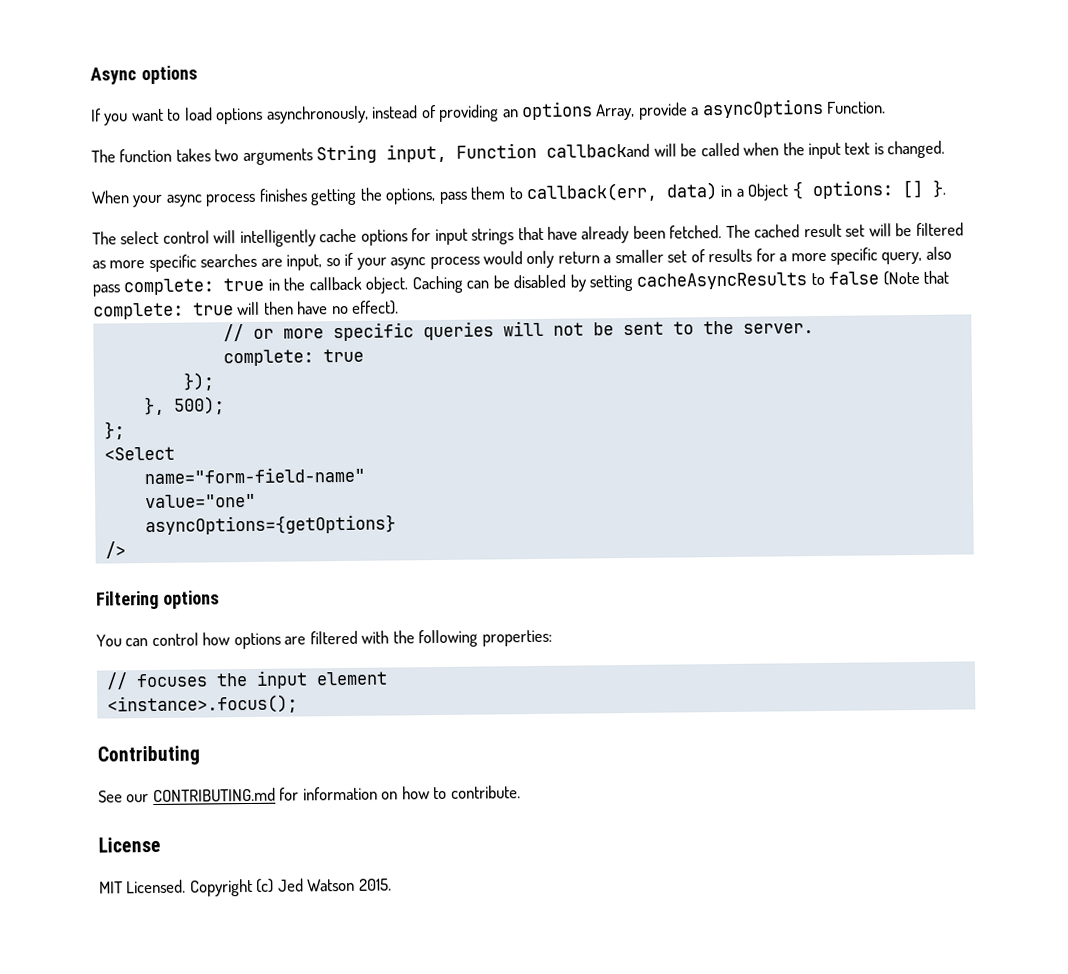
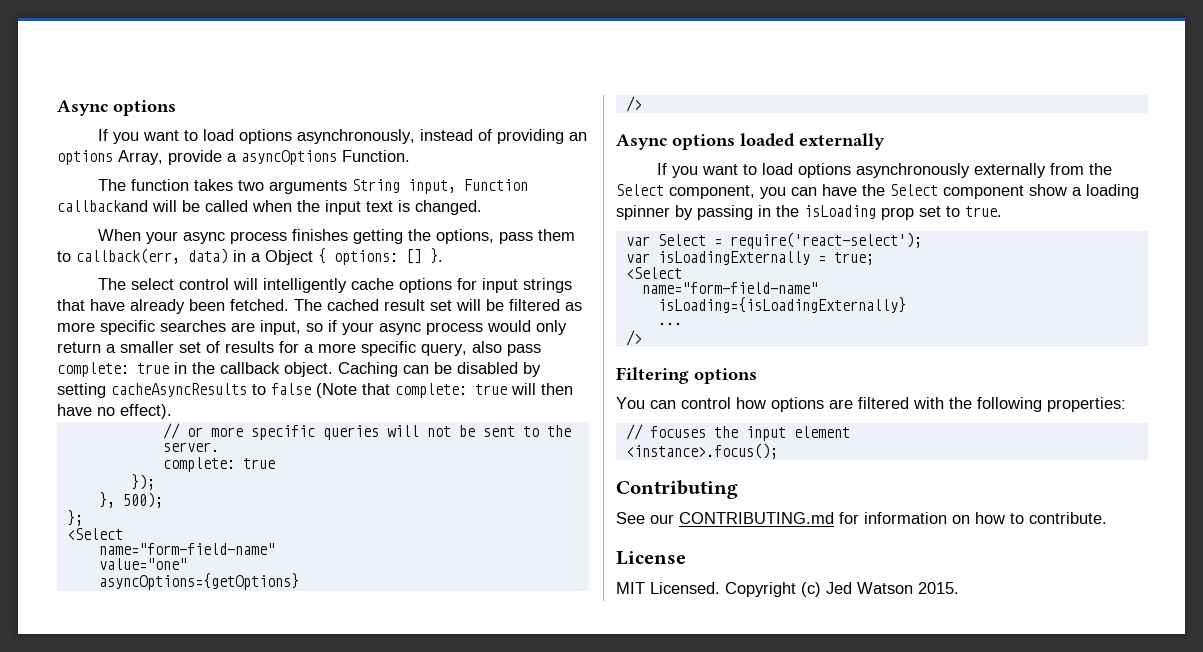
(126, 550) none -> [616,133,885,150] [657,163,1113,178] [616,184,1139,199] [616,205,1002,220] [625,232,922,249] [625,251,874,265] [625,267,682,279] [641,282,818,294] [657,297,906,313] [657,322,682,325] [625,330,642,346] // Async options loaded externally // If you want to load options asynchronously externally from the Select component, you can have the Select component show a loading spinner by passing in the isLoading prop set to true. // var Select = require('react-select'); // var isLoadingExternally = true; // <Select // name="form-field-name" // isLoading={isLoadingExternally} // ... // />

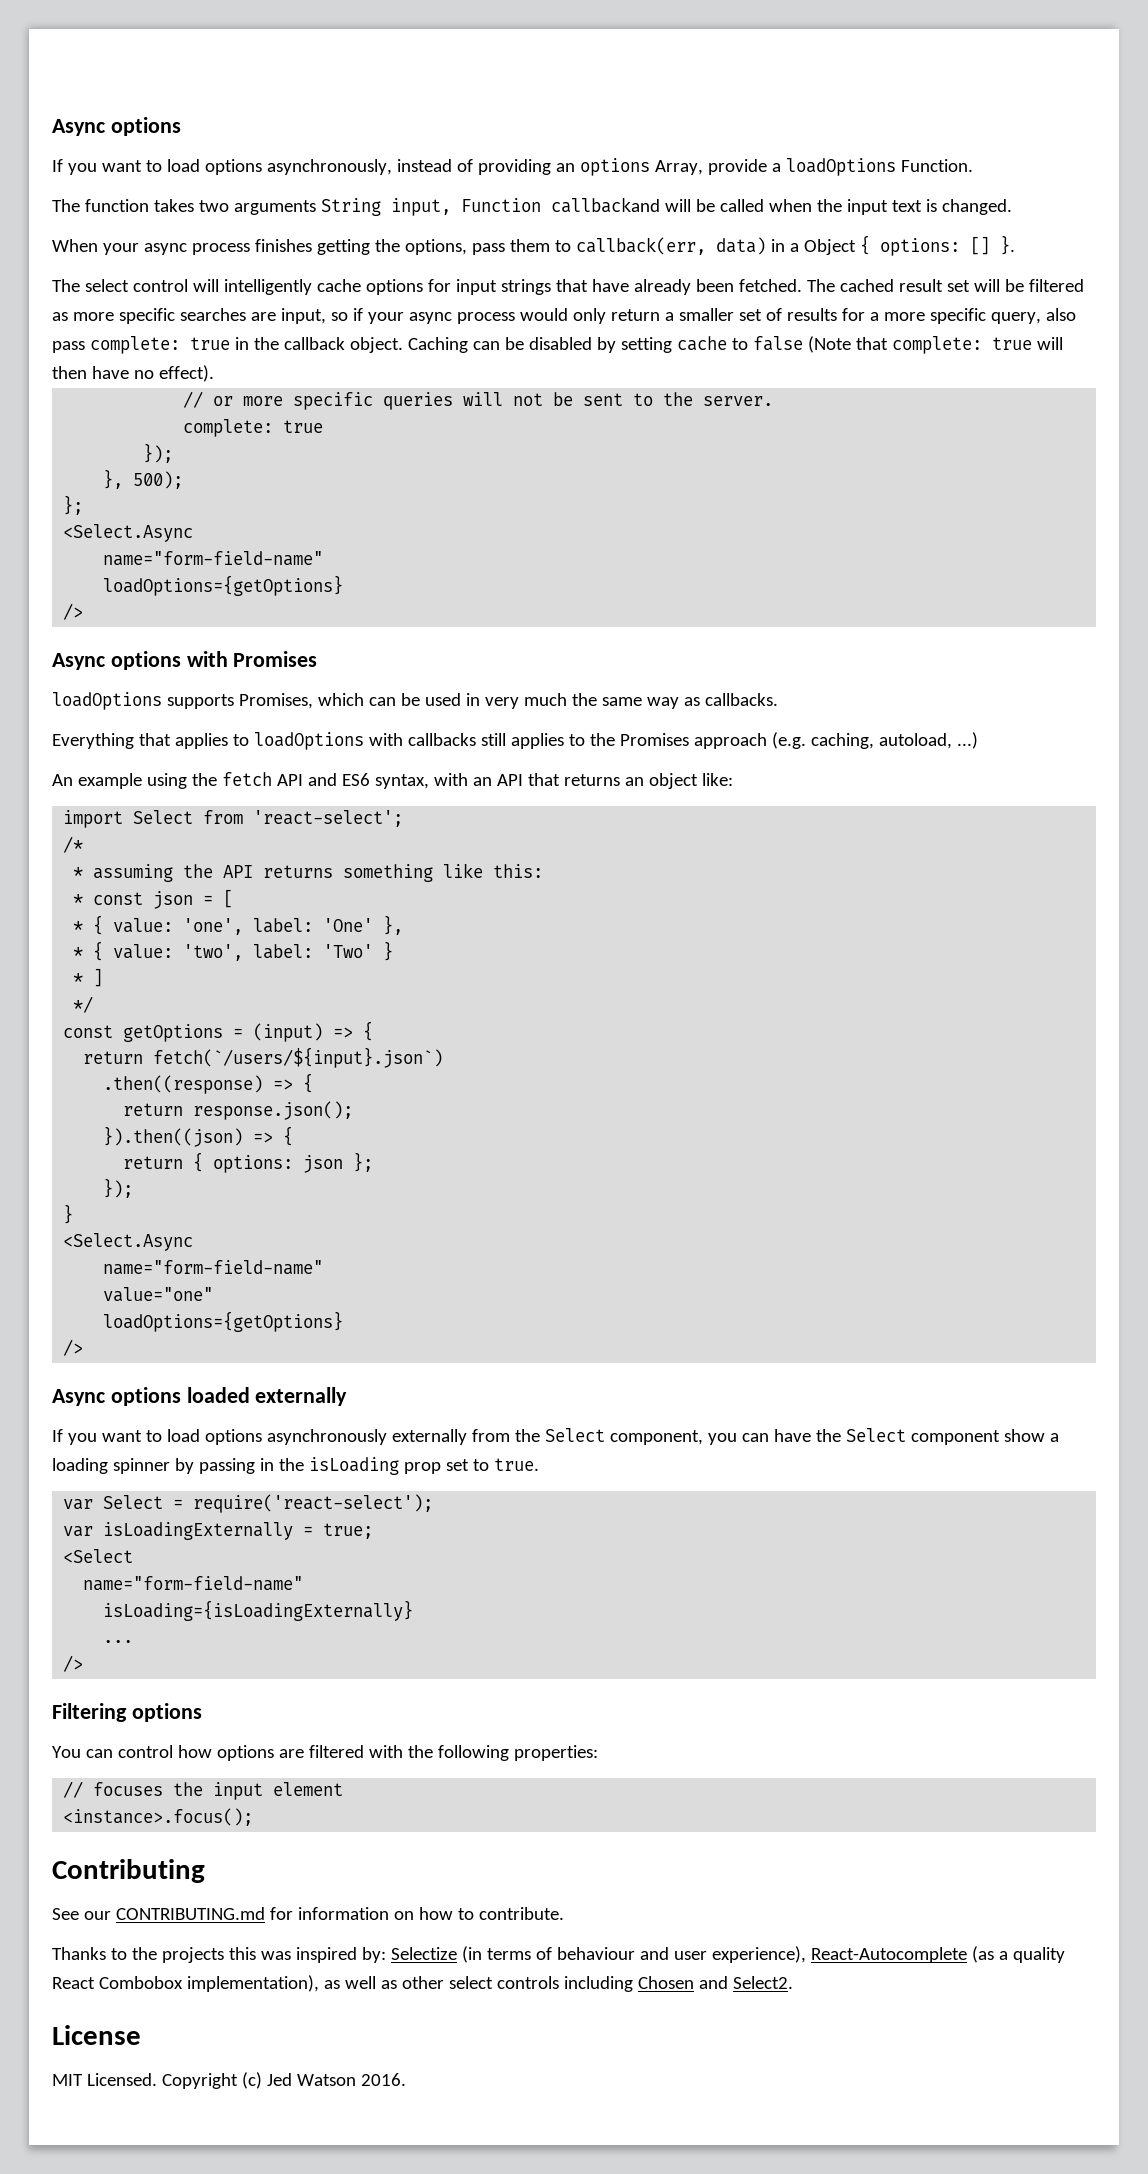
[241,150,337,165] asyncOptions -> [785,158,896,176] loadOptions
[111,383,247,397] cacheAsyncResults -> [676,336,727,351] cache
[66,528,123,540] <Select -> [63,524,194,542] [103,551,324,566] [103,575,344,596] [63,603,84,620] [52,651,318,670] [52,692,778,710] [52,732,978,750] [52,772,733,789] [63,810,404,828] [63,836,84,853] [73,863,544,882] [73,889,234,909] [73,915,404,935] [73,941,394,961] [73,968,104,987] [73,996,94,1013] [63,1021,374,1042] [83,1047,444,1068] [103,1073,314,1094] [123,1101,354,1120] [103,1126,294,1147] [123,1152,374,1173] [103,1178,134,1198] [63,1204,74,1224] [63,1233,194,1251] <Select.Async // name="form-field-name" // loadOptions={getOptions} // /> // Async options with Promises // loadOptions supports Promises, which can be used in very much the same way as callbacks. // Everything that applies to loadOptions with callbacks still applies to the Promises approach (e.g. caching, autoload, ...) // An example using the fetch API and ES6 syntax, with an API that returns an object like: // import Select from 'react-select'; // /* // * assuming the API returns something like this: // * const json = [ // * { value: 'one', label: 'One' }, // * { value: 'two', label: 'Two' } // * ] // */ // const getOptions = (input) => { // return fetch(`/users/${input}.json`) // .then((response) => { // return response.json(); // }).then((json) => { // return { options: json }; // }); // } // <Select.Async
[98,573,299,590] asyncOptions={getOptions} -> [103,1311,344,1332] loadOptions={getOptions}
(1107, 518) none -> [52,1946,1065,1963] [52,1975,793,1992] // Thanks to the projects this was inspired by: Selectize (in terms of behaviour and user experience), React-Autocomplete (as a quality React Combobox implementation), as well as other select controls including Chosen and Select2.
[918,582,959,594] 2015. -> [360,2073,406,2086] 2016.

